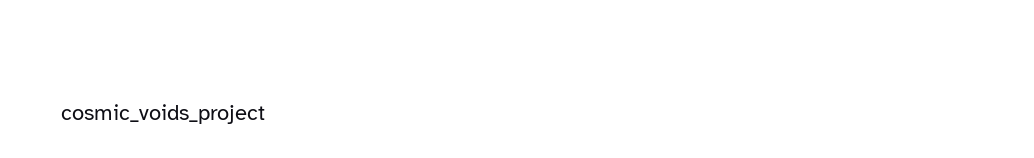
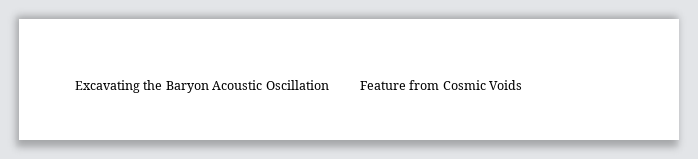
[61,104,265,124] cosmic_voids_project -> [75,80,523,93] Excavating the Baryon Acoustic Oscillation Feature from Cosmic Voids

